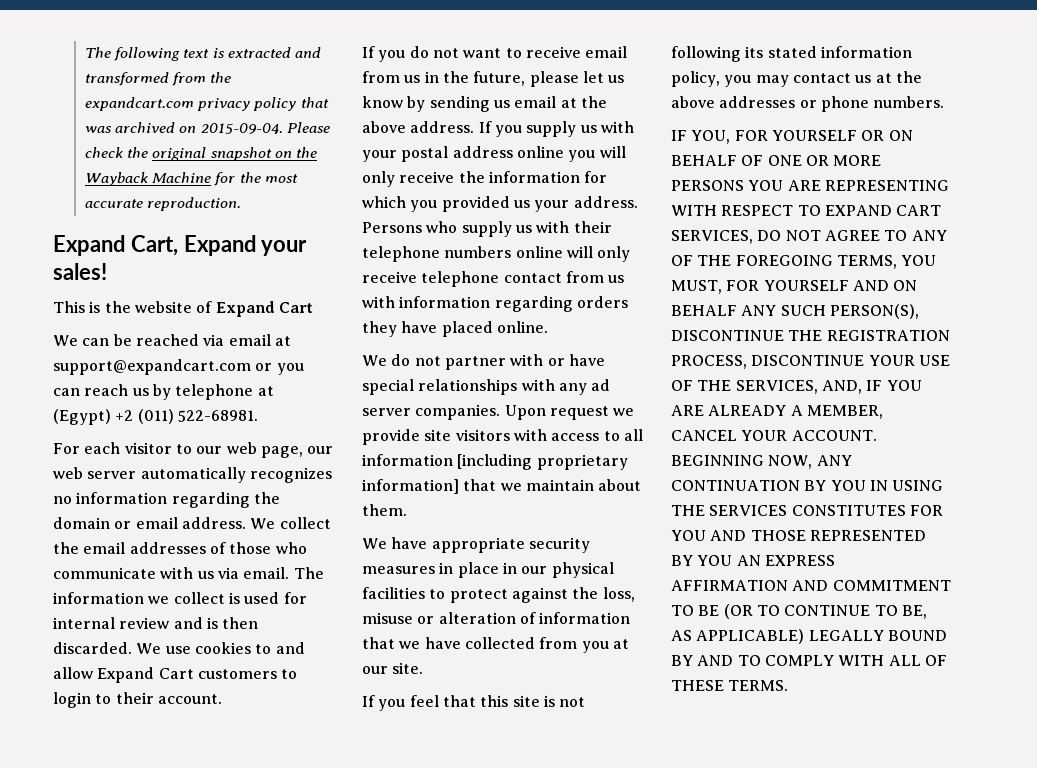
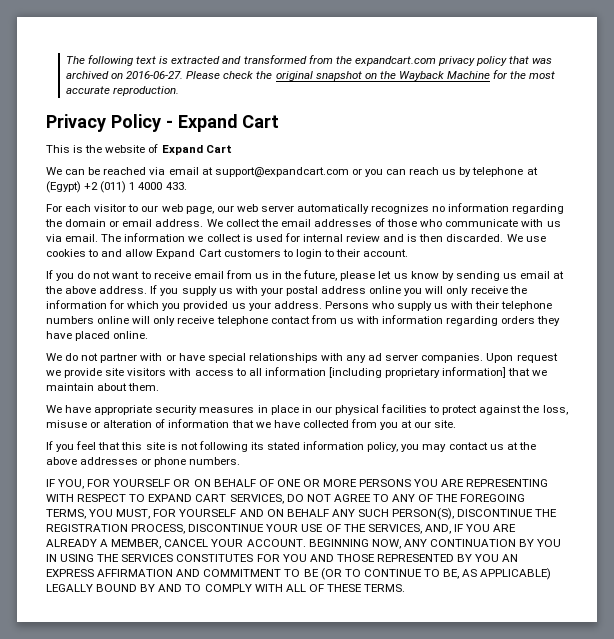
[200,123,283,134] 2015-09-04. -> [126,71,184,79] 2016-06-27.
[53,235,308,256] [53,263,107,280] Expand Cart, Expand your sales! -> [46,114,280,132] Privacy Policy - Expand Cart
[177,410,258,422] 522-68981. -> [129,182,187,190] 1 4000 433.

